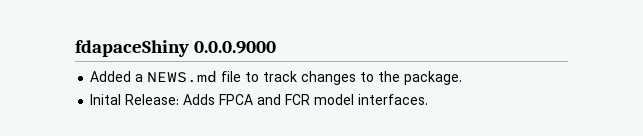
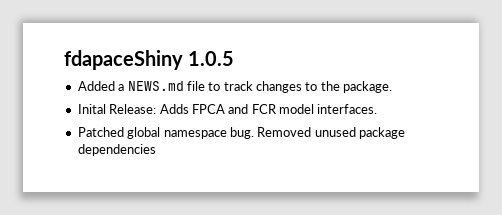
[193,41,276,54] 0.0.0.9000 -> [188,51,235,66] 1.0.5
(429, 99) none -> [77,127,405,139] [77,144,156,156] // Patched global namespace bug. Removed unused package dependencies

